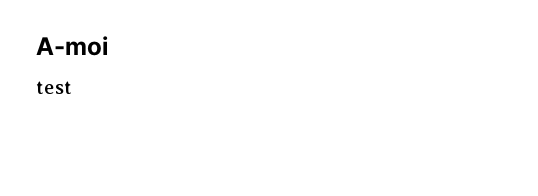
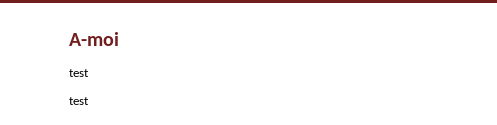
(72, 87) none -> [69,97,89,105] // test

